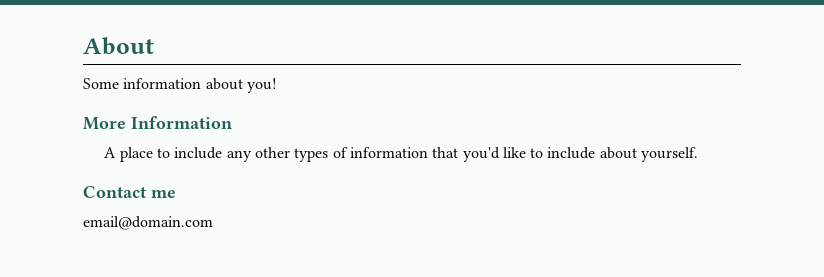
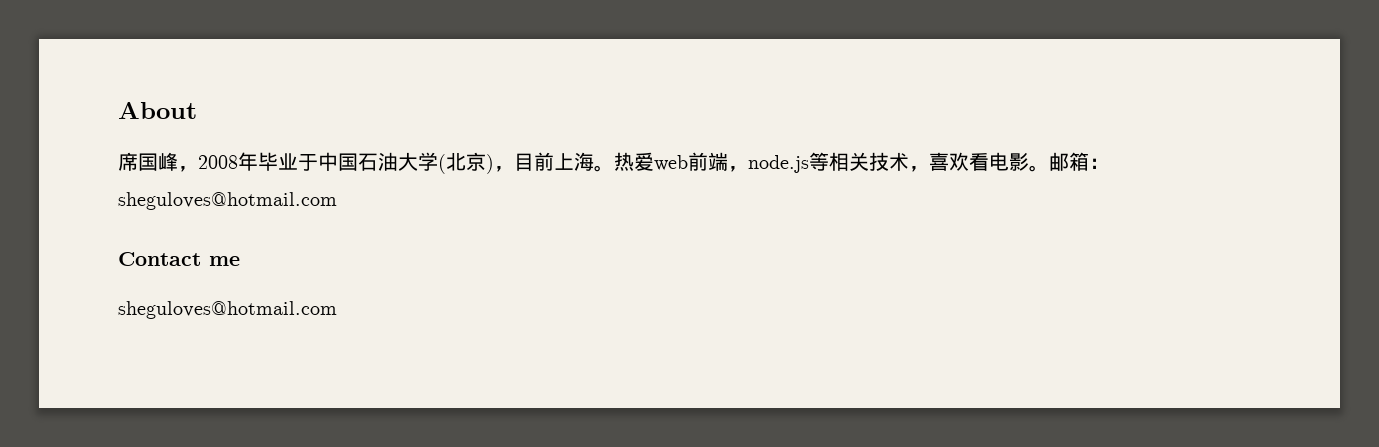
[83,78,277,93] [83,116,232,130] [104,147,699,162] Some information about you! // More Information // A place to include any other types of information that you'd like to include about yourself. -> [118,152,1109,174] [118,192,337,210] 席国峰，2008年毕业于中国石油大学(北京)，目前上海。热爱web前端，node.js等相关技术，喜欢看电影。邮箱：sheguloves@hotmail.com
[83,216,213,230] email@domain.com -> [118,301,337,319] sheguloves@hotmail.com

